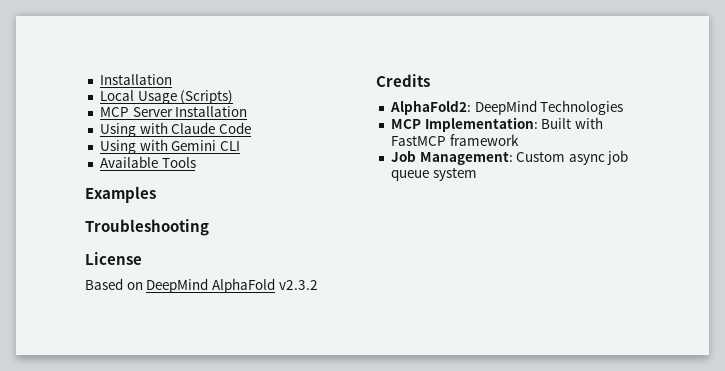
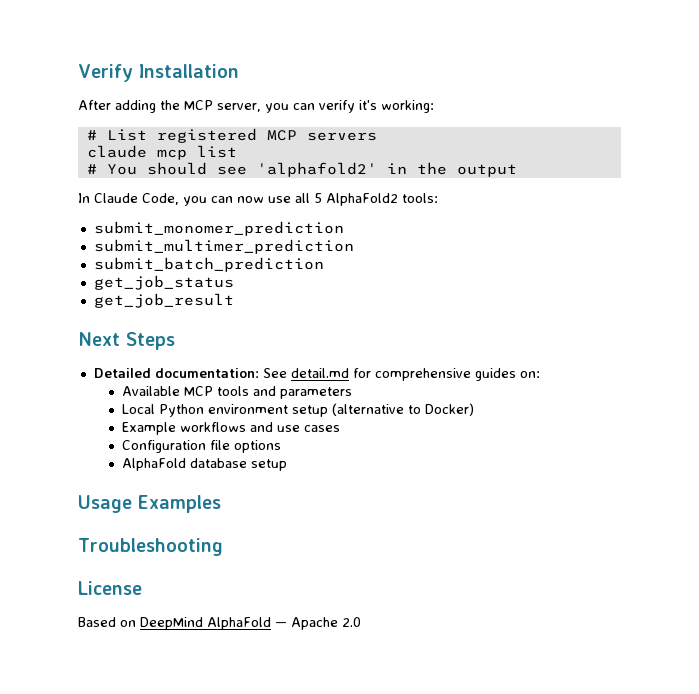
[99,74,172,85] [99,90,234,104] [99,106,248,117] [99,122,251,137] [99,139,240,154] [99,156,196,168] Installation // Local Usage (Scripts) // MCP Server Installation // Using with Claude Code // Using with Gemini CLI // Available Tools // -> [78,64,239,82] [78,100,434,113] [86,128,377,143] [86,145,237,160] [86,162,517,177] [78,193,438,206] [93,221,344,236] [93,239,354,254] [93,257,324,272] [93,275,234,290] [93,293,234,308] [78,332,175,350] [93,368,540,381] [121,386,352,399] [121,403,474,417] [121,422,340,435] [121,440,281,453] [121,458,287,471] [78,495,132,513] Verify Installation // After adding the MCP server, you can verify it's working: // # List registered MCP servers // claude mcp list // # You should see 'alphafold2' in the output // In Claude Code, you can now use all 5 AlphaFold2 tools: // submit_monomer_prediction // submit_multimer_prediction // submit_batch_prediction // get_job_status // get_job_result // Next Steps // Detailed documentation: See detail.md for comprehensive guides on: // Available MCP tools and parameters // Local Python environment setup (alternative to Docker) // Example workflows and use cases // Configuration file options // AlphaFold database setup // Usage
[278,280,318,290] [376,74,430,87] [389,100,624,115] [390,117,603,132] [390,134,519,146] [390,150,629,165] [390,167,477,181] v2.3.2 // Credits // AlphaFold2: DeepMind Technologies // MCP Implementation: Built with FastMCP framework // Job Management: Custom async job queue system -> [275,617,361,630] — Apache 2.0

